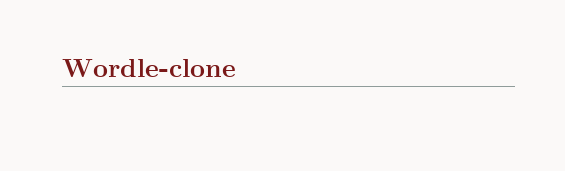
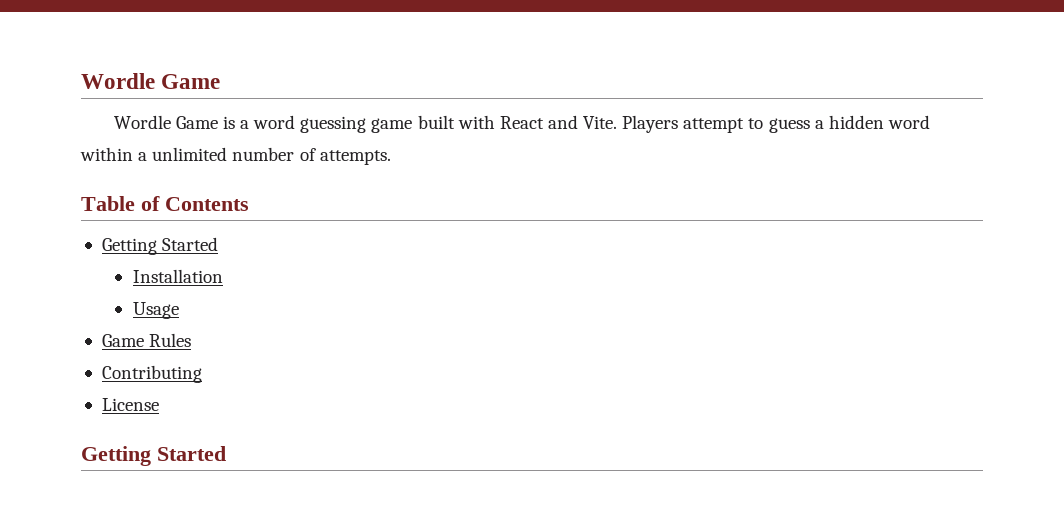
[62,59,236,77] Wordle-clone -> [81,73,221,89] [113,115,930,133] [80,147,391,165] [81,196,249,211] [101,237,219,255] [132,269,223,283] [132,302,179,319] [101,333,192,347] [101,365,202,383] [101,398,159,411] [81,446,226,466] Wordle Game // Wordle Game is a word guessing game built with React and Vite. Players attempt to guess a hidden word within a unlimited number of attempts. // Table of Contents // Getting Started // Installation // Usage // Game Rules // Contributing // License // Getting Started

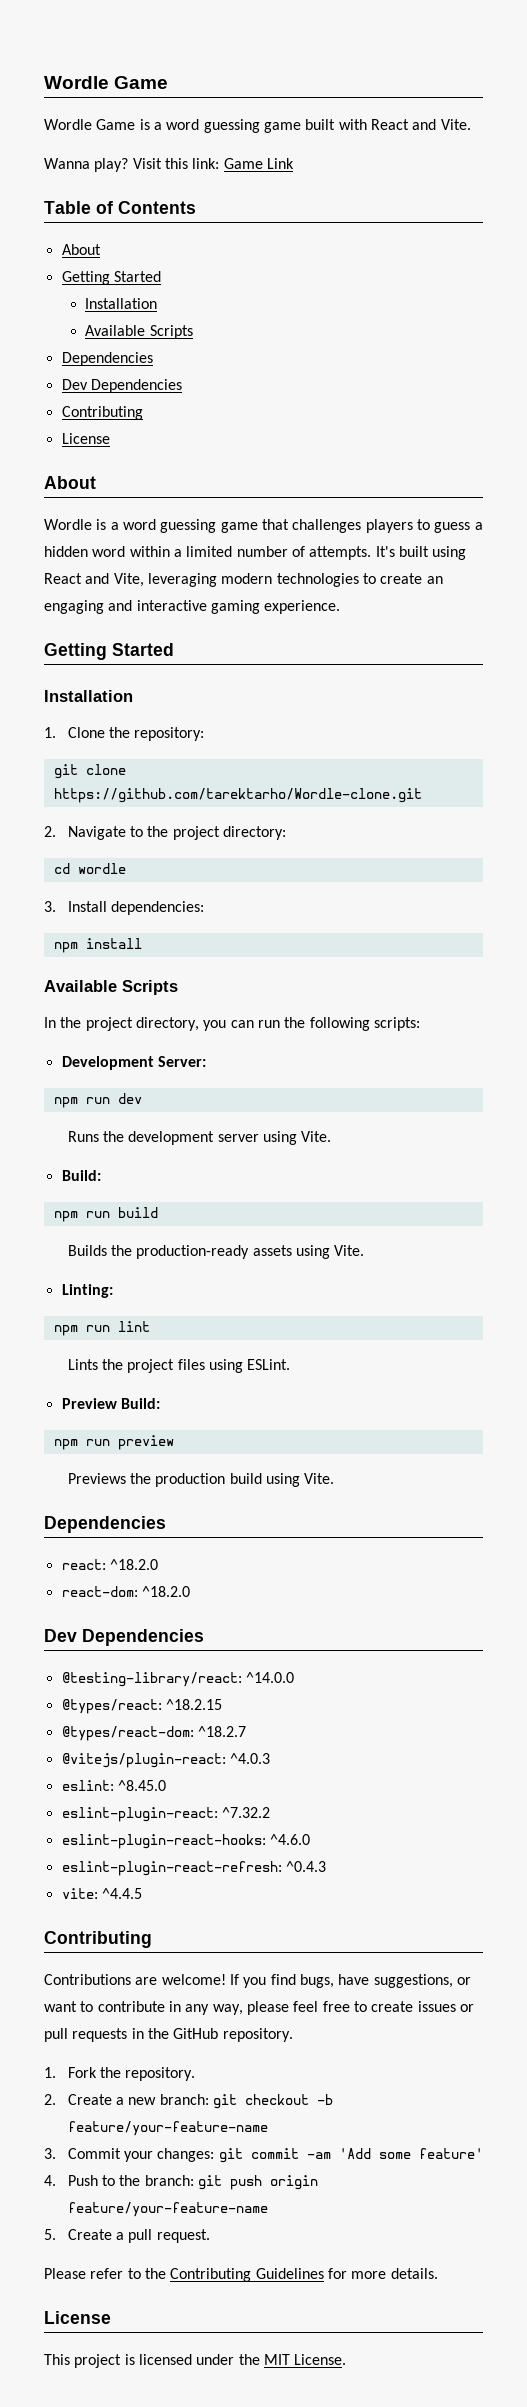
[622,115,745,133] Players attempt -> [44,158,294,172] [44,201,196,214] [61,244,101,255] [61,271,161,285] [85,298,158,309] [85,325,193,339] [61,352,153,366] [61,379,182,393] [61,406,143,420] [61,433,110,444] [44,476,96,489] [44,519,413,533] // Wanna play? Visit this link: Game Link // Table of Contents // About // Getting Started // Installation // Available Scripts // Dependencies // Dev Dependencies // Contributing // License // About // Wordle is a word guessing game that challenges players
[152,147,228,161] unlimited -> [186,546,233,557] limited
[81,196,249,211] [101,237,219,255] [132,269,223,283] [132,302,179,319] [101,333,192,347] [101,365,202,383] [101,398,159,411] [81,446,226,466] // Table of Contents // Getting Started // Installation // Usage // Game Rules // Contributing // License // Getting Started -> [375,546,467,560] [44,573,443,587] [44,600,341,614] [44,643,174,660] [44,690,133,702] [44,727,205,741] [53,764,126,779] [53,788,422,803] [44,826,286,840] [53,863,126,874] [44,901,205,915] [53,938,142,953] [44,980,178,995] [44,1017,420,1031] [61,1056,206,1070] [53,1093,142,1108] [67,1131,332,1145] [61,1170,101,1181] [53,1207,158,1222] [67,1245,365,1259] [61,1284,113,1298] [53,1321,150,1336] [67,1359,291,1373] [61,1398,160,1409] [53,1435,174,1450] [67,1473,335,1487] [44,1516,166,1533] [61,1559,158,1570] [61,1586,190,1597] [44,1629,204,1646] [61,1672,294,1687] [61,1699,222,1714] [61,1726,246,1741] [61,1753,270,1768] [61,1780,166,1791] [61,1807,270,1822] [61,1834,310,1849] [61,1861,326,1876] [61,1888,142,1899] [44,1931,152,1948] [44,1974,471,1988] [44,2001,474,2015] [44,2028,293,2042] [44,2067,196,2081] [44,2094,333,2109] [67,2121,268,2136] [44,2148,483,2163] [44,2175,318,2190] [67,2202,268,2217] [44,2229,210,2243] [44,2268,438,2282] [44,2311,111,2324] [44,2354,347,2368] It's built using React and Vite, leveraging modern technologies to create an engaging and interactive gaming experience. // Getting Started // Installation // 1. Clone the repository: // git clone https://github.com/tarektarho/Wordle-clone.git // 2. Navigate to the project directory: // cd wordle // 3. Install dependencies: // npm install // Available Scripts // In the project directory, you can run the following scripts: // Development Server: // npm run dev // Runs the development server using Vite. // Build: // npm run build // Builds the production-ready assets using Vite. // Linting: // npm run lint // Lints the project files using ESLint. // Preview Build: // npm run preview // Previews the production build using Vite. // Dependencies // react: ^18.2.0 // react-dom: ^18.2.0 // Dev Dependencies // @testing-library/react: ^14.0.0 // @types/react: ^18.2.15 // @types/react-dom: ^18.2.7 // @vitejs/plugin-react: ^4.0.3 // eslint: ^8.45.0 // eslint-plugin-react: ^7.32.2 // eslint-plugin-react-hooks: ^4.6.0 // eslint-plugin-react-refresh: ^0.4.3 // vite: ^4.4.5 // Contributing // Contributions are welcome! If you find bugs, have suggestions, or want to contribute in any way, please feel free to create issues or pull requests in the GitHub repository. // 1. Fork the repository. // 2. Create a new branch: git checkout -b feature/your-feature-name // 3. Commit your changes: git commit -am 'Add some feature' // 4. Push to the branch: git push origin feature/your-feature-name // 5. Create a pull request. // Please refer to the Contributing Guidelines for more details. // License // This project is licensed under the MIT License.

